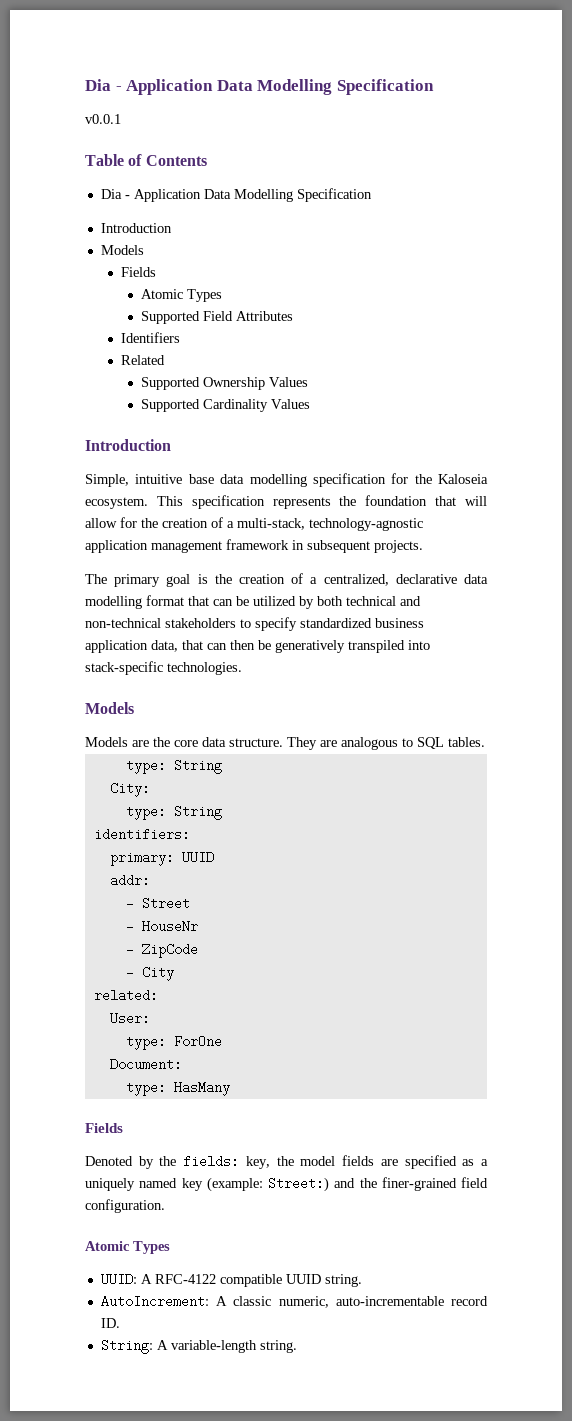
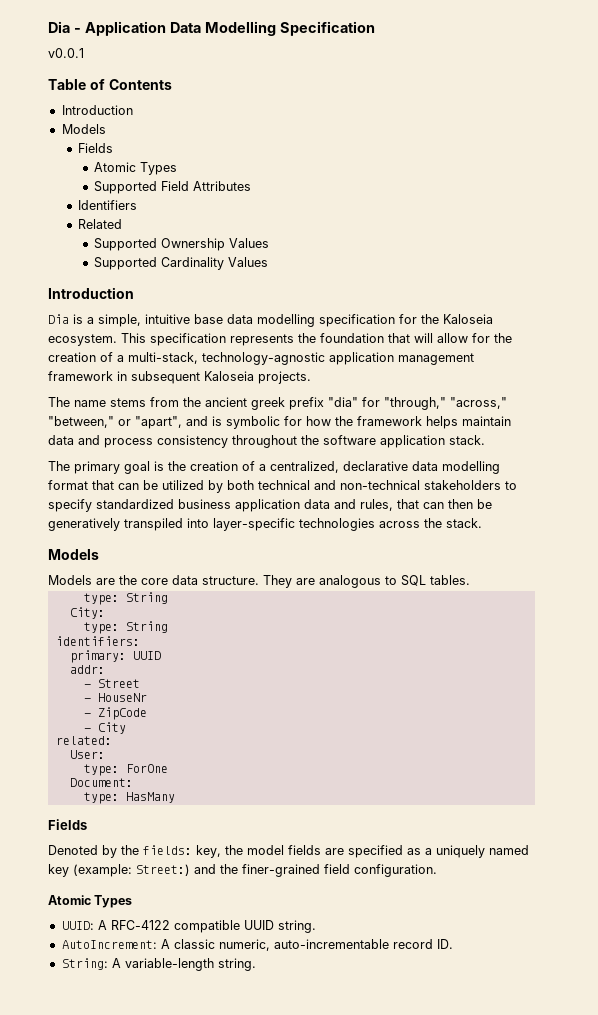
[100,188,372,202] // Dia - Application Data Modelling Specification -> (172, 84) none
[85,474,129,487] Simple, -> [48,314,141,327] Dia is a simple,
(370, 546) none -> [204,371,254,381] Kaloseia
(423, 546) none -> [48,397,507,410] [48,416,511,429] [48,435,485,448] // The name stems from the ancient greek prefix "dia" for "through," "across," "between," or "apart", and is symbolic for how the framework helps maintain data and process consistency throughout the software application stack.
[151,640,178,652] data, -> [304,499,393,511] data and rules,
[85,661,242,675] stack-specific technologies. -> [213,518,482,531] layer-specific technologies across the stack.

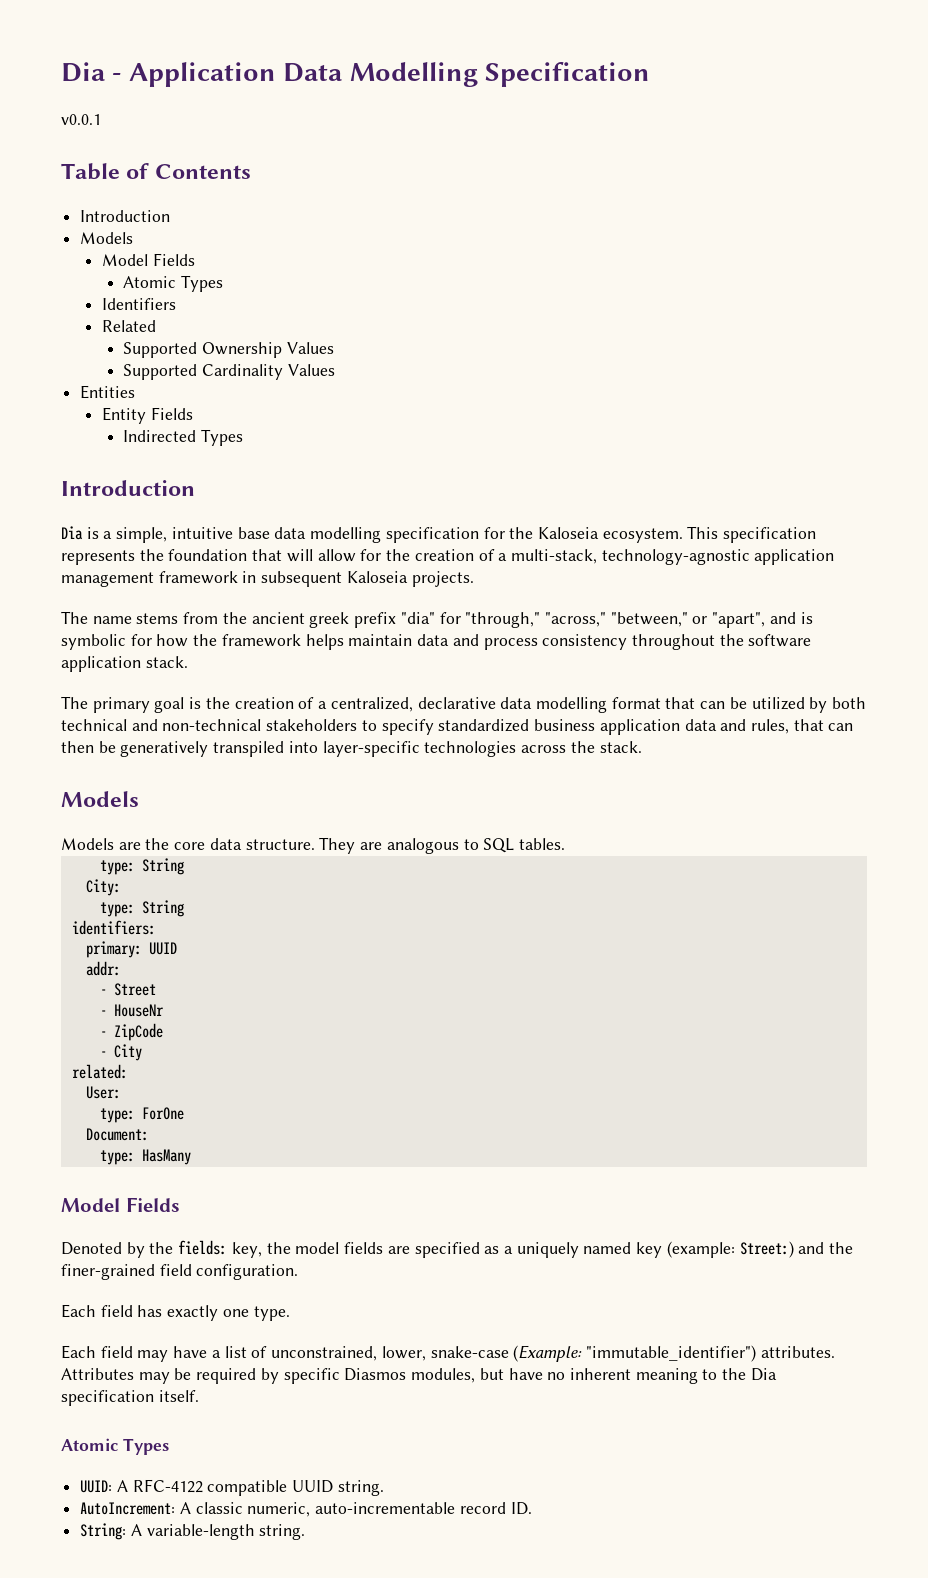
(106, 129) none -> [101,254,148,266] Model
[93,181,251,194] // Supported Field Attributes -> (224, 283) none
(268, 262) none -> [80,385,136,399] [101,407,193,424] [123,429,244,446] // Entities // Entity Fields // Indirected Types
(175, 797) none -> [61,1198,120,1212] Model
(437, 870) none -> [61,1304,290,1321] [61,1345,835,1362] [61,1368,777,1384] [61,1390,199,1406] // Each field has exactly one type. // Each field may have a list of unconstrained, lower, snake-case (Example: "immutable_identifier") attributes. Attributes may be required by specific Diasmos modules, but have no inherent meaning to the Dia specification itself.

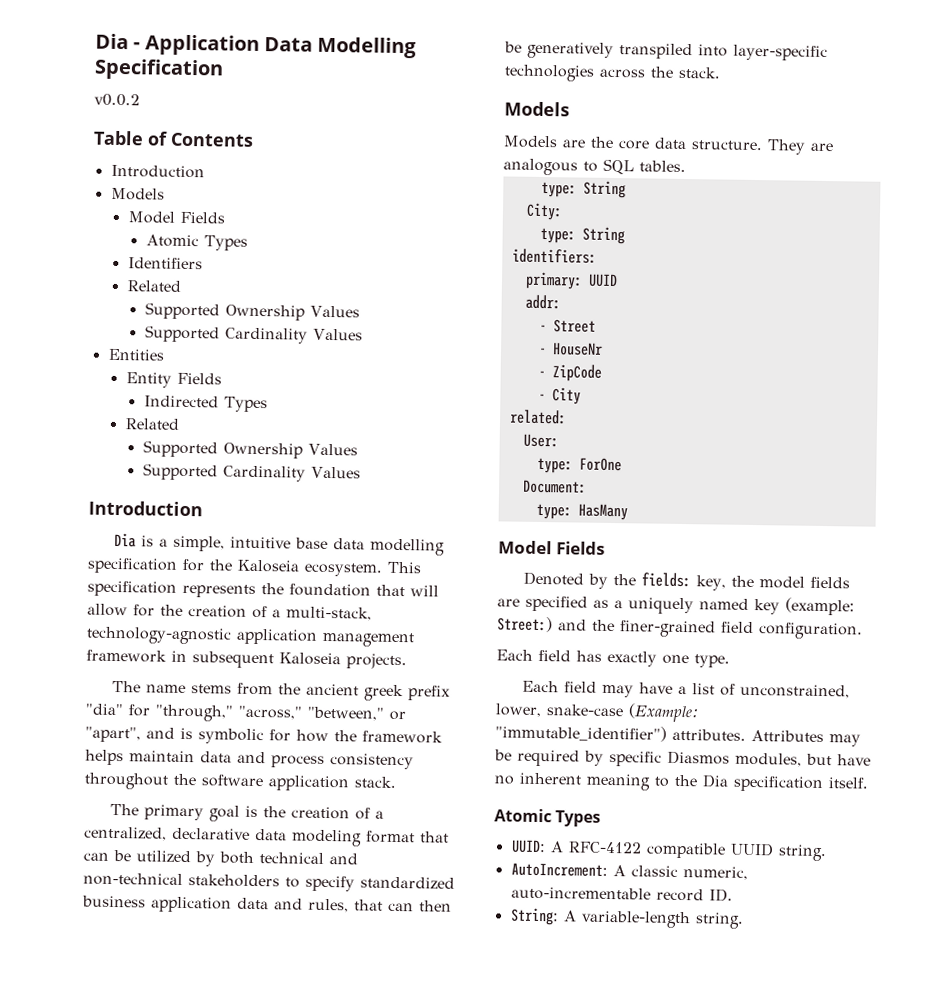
[61,114,101,125] v0.0.1 -> [94,93,140,107] v0.0.2
(244, 437) none -> [124,418,180,430] [142,440,358,459] [142,463,361,482] // Related // Supported Ownership Values // Supported Cardinality Values
[535,697,607,713] modelling -> [292,829,362,847] modeling

